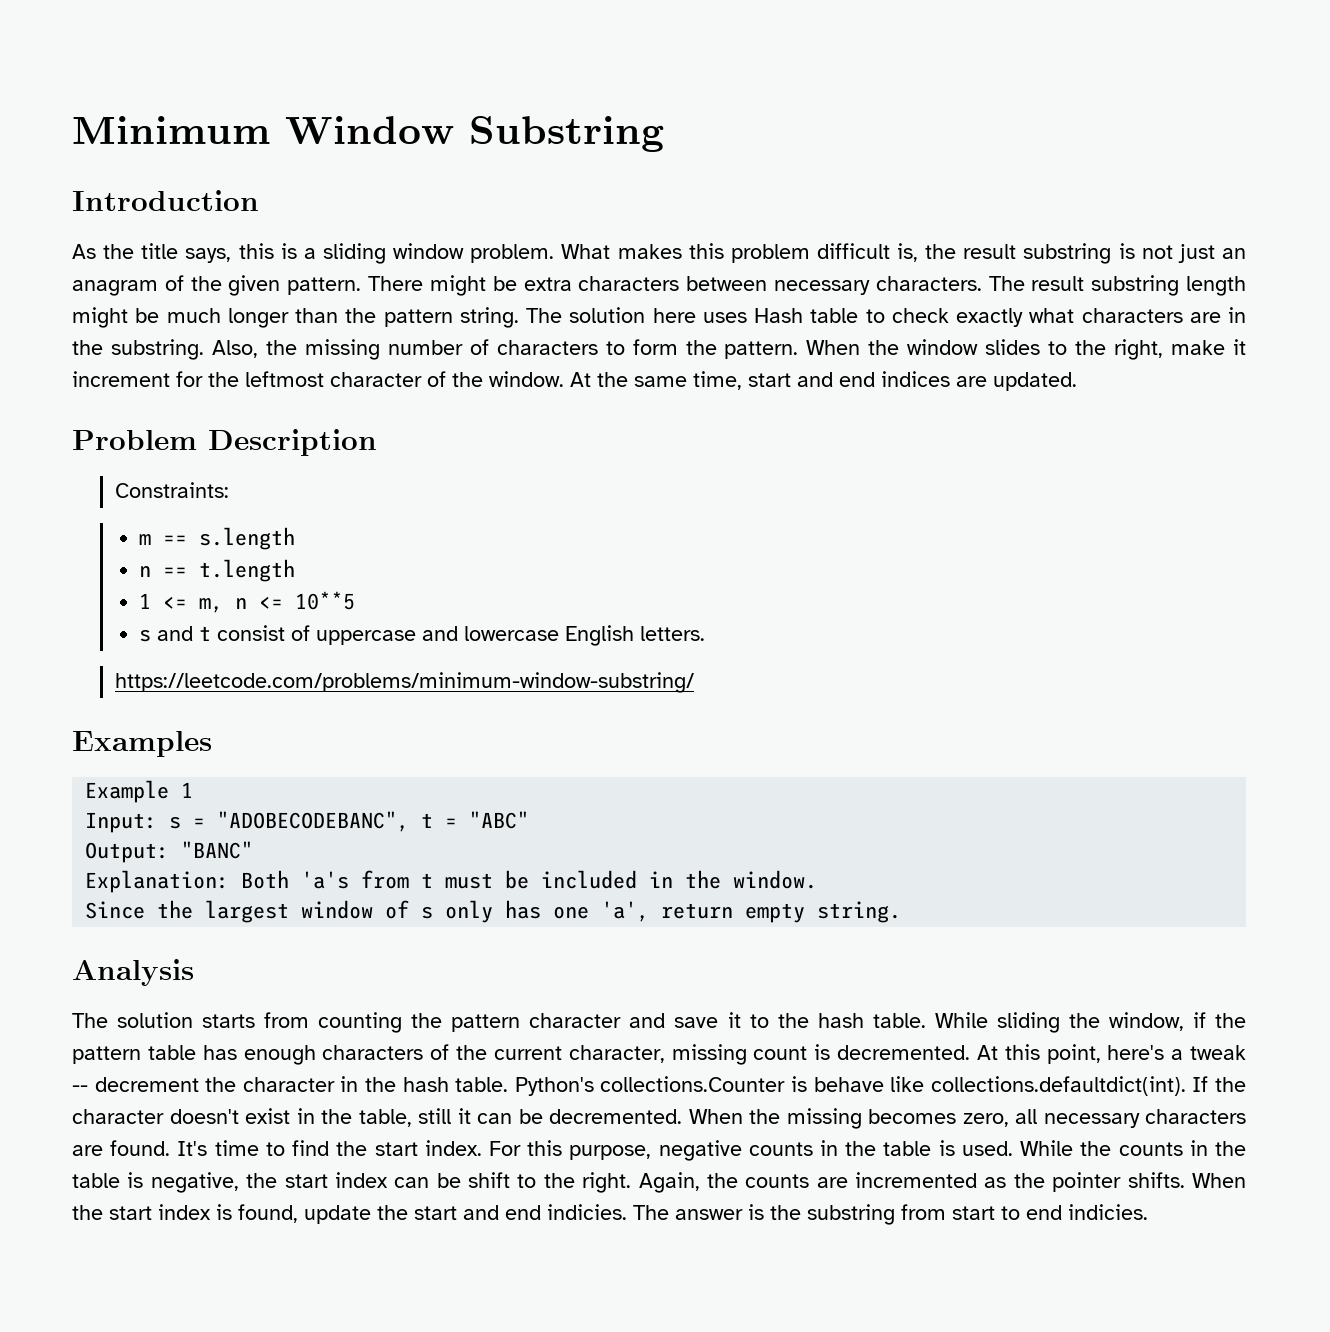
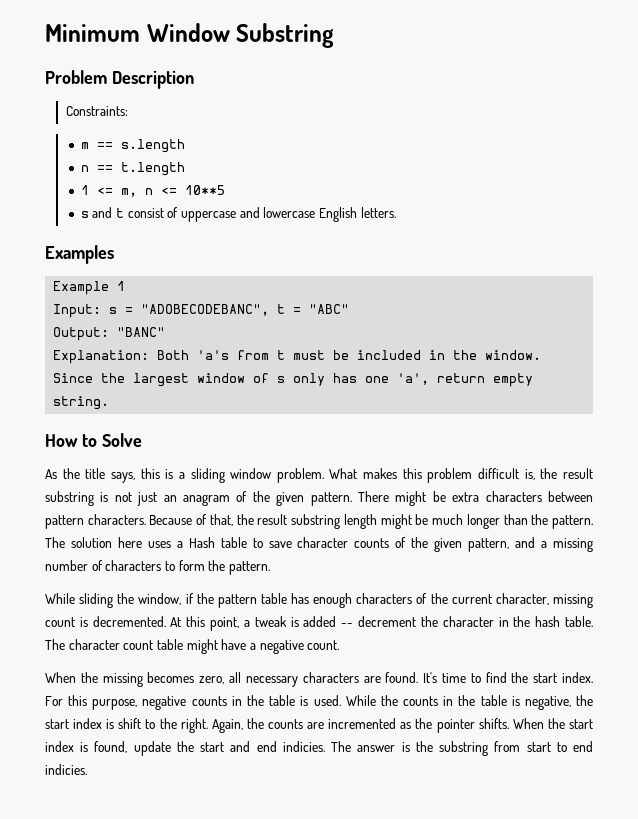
[72,190,259,211] [72,243,1247,264] [72,275,1246,296] [72,307,1246,328] [72,339,1247,360] [72,371,1077,391] // Introduction // As the title says, this is a sliding window problem. What makes this problem difficult is, the result substring is not just an anagram of the given pattern. There might be extra characters between necessary characters. The result substring length might be much longer than the pattern string. The solution here uses Hash table to check exactly what characters are in the substring. Also, the missing number of characters to form the pattern. When the window slides to the right, make it increment for the leftmost character of the window. At the same time, start and end indices are updated. -> (335, 35) none
[115,672,695,693] // https://leetcode.com/problems/minimum-window-substring/ -> (396, 212) none
[72,959,194,986] [72,1012,926,1033] Analysis // The solution starts from counting the pattern character and save it to the hash table. -> [45,433,142,447] [45,468,593,483] [45,491,593,506] [45,514,593,529] [45,537,593,552] [45,560,270,575] How to Solve // As the title says, this is a sliding window problem. What makes this problem difficult is, the result substring is not just an anagram of the given pattern. There might be extra characters between pattern characters. Because of that, the result substring length might be much longer than the pattern. The solution here uses a Hash table to save character counts of the given pattern, and a missing number of characters to form the pattern. //
[1107,1045,1165,1060] here's -> (240, 624) none
(1246, 1052) none -> [290,616,337,627] is added
[514,1076,1246,1096] [72,1108,682,1127] Python's collections.Counter is behave like collections.defaultdict(int). If the character doesn't exist in the table, still it can be decremented. -> [45,639,340,654] The character count table might have a negative count. //
[394,1173,461,1188] can be -> [106,719,115,729] is

